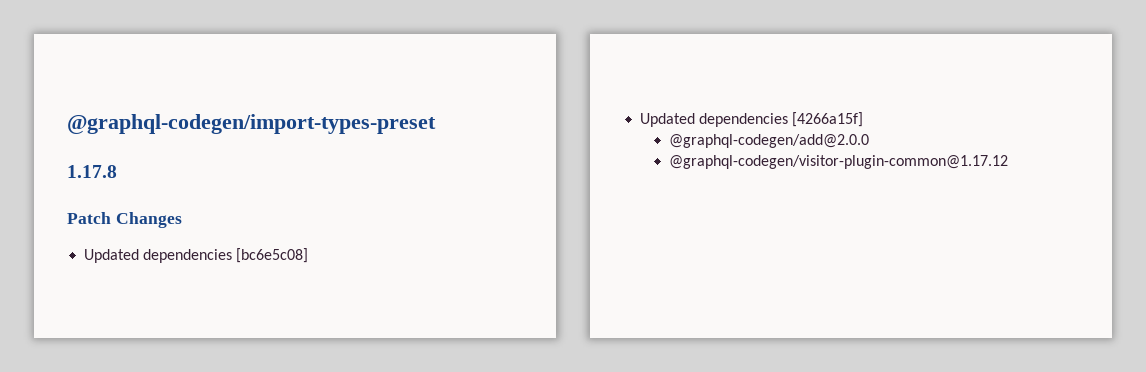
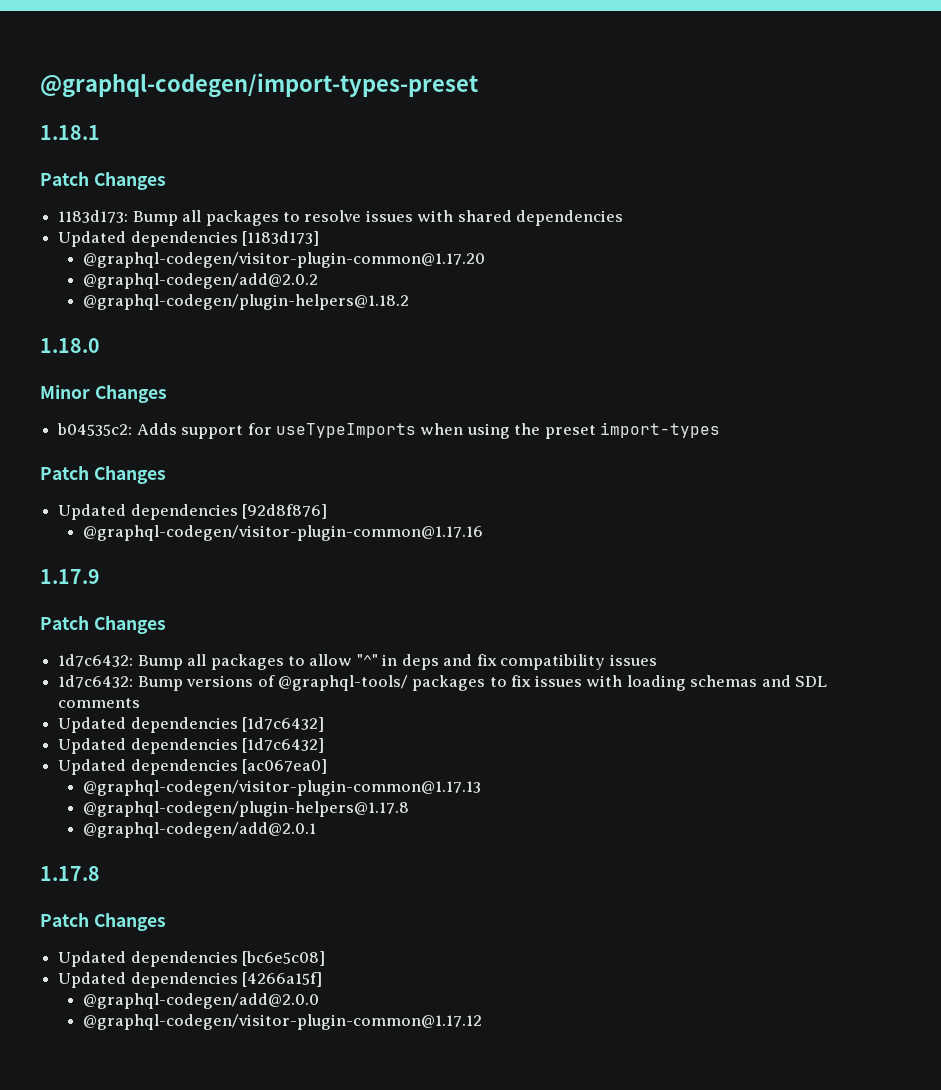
(436, 124) none -> [40,125,100,140] [40,172,166,190] [58,210,624,226] [58,231,320,247] [83,252,486,268] [83,273,319,289] [83,294,410,310] [40,338,100,353] [40,385,167,403] [57,422,721,439] [40,466,166,484] [58,504,328,520] [83,525,484,541] [40,569,100,584] [40,616,166,634] [58,654,657,670] [58,675,828,691] [58,698,141,708] [58,717,325,733] [58,738,325,754] [58,759,328,775] [83,780,482,796] [83,801,410,817] [83,822,317,838] // 1.18.1 // Patch Changes // 1183d173: Bump all packages to resolve issues with shared dependencies // Updated dependencies [1183d173] // @graphql-codegen/visitor-plugin-common@1.17.20 // @graphql-codegen/add@2.0.2 // @graphql-codegen/plugin-helpers@1.18.2 // 1.18.0 // Minor Changes // b04535c2: Adds support for useTypeImports when using the preset import-types // Patch Changes // Updated dependencies [92d8f876] // @graphql-codegen/visitor-plugin-common@1.17.16 // 1.17.9 // Patch Changes // 1d7c6432: Bump all packages to allow "^" in deps and fix compatibility issues // 1d7c6432: Bump versions of @graphql-tools/ packages to fix issues with loading schemas and SDL comments // Updated dependencies [1d7c6432] // Updated dependencies [1d7c6432] // Updated dependencies [ac067ea0] // @graphql-codegen/visitor-plugin-common@1.17.13 // @graphql-codegen/plugin-helpers@1.17.8 // @graphql-codegen/add@2.0.1

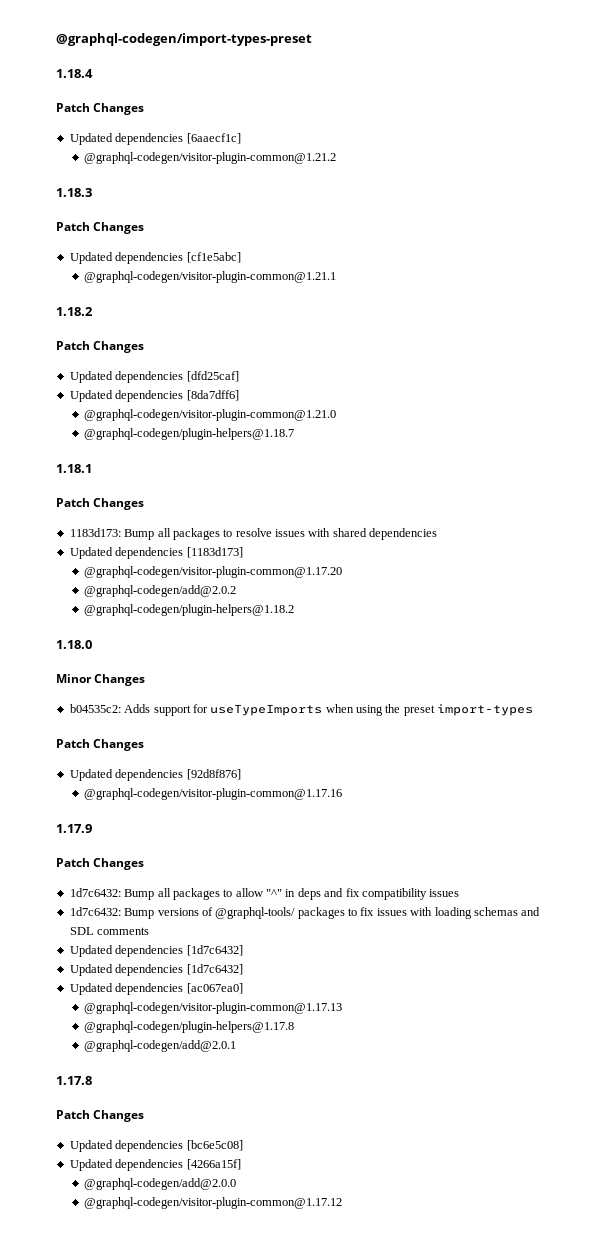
(478, 85) none -> [56,69,93,78] [56,103,145,115] [69,133,241,145] [84,152,337,164] [56,188,92,197] [56,222,145,234] [69,252,241,264] [84,271,337,283] [56,307,93,316] [56,341,145,353] [69,371,239,383] [69,390,239,402] [84,409,337,421] [84,428,295,440] // 1.18.4 // Patch Changes // Updated dependencies [6aaecf1c] // @graphql-codegen/visitor-plugin-common@1.21.2 // 1.18.3 // Patch Changes // Updated dependencies [cf1e5abc] // @graphql-codegen/visitor-plugin-common@1.21.1 // 1.18.2 // Patch Changes // Updated dependencies [dfd25caf] // Updated dependencies [8da7dff6] // @graphql-codegen/visitor-plugin-common@1.21.0 // @graphql-codegen/plugin-helpers@1.18.7

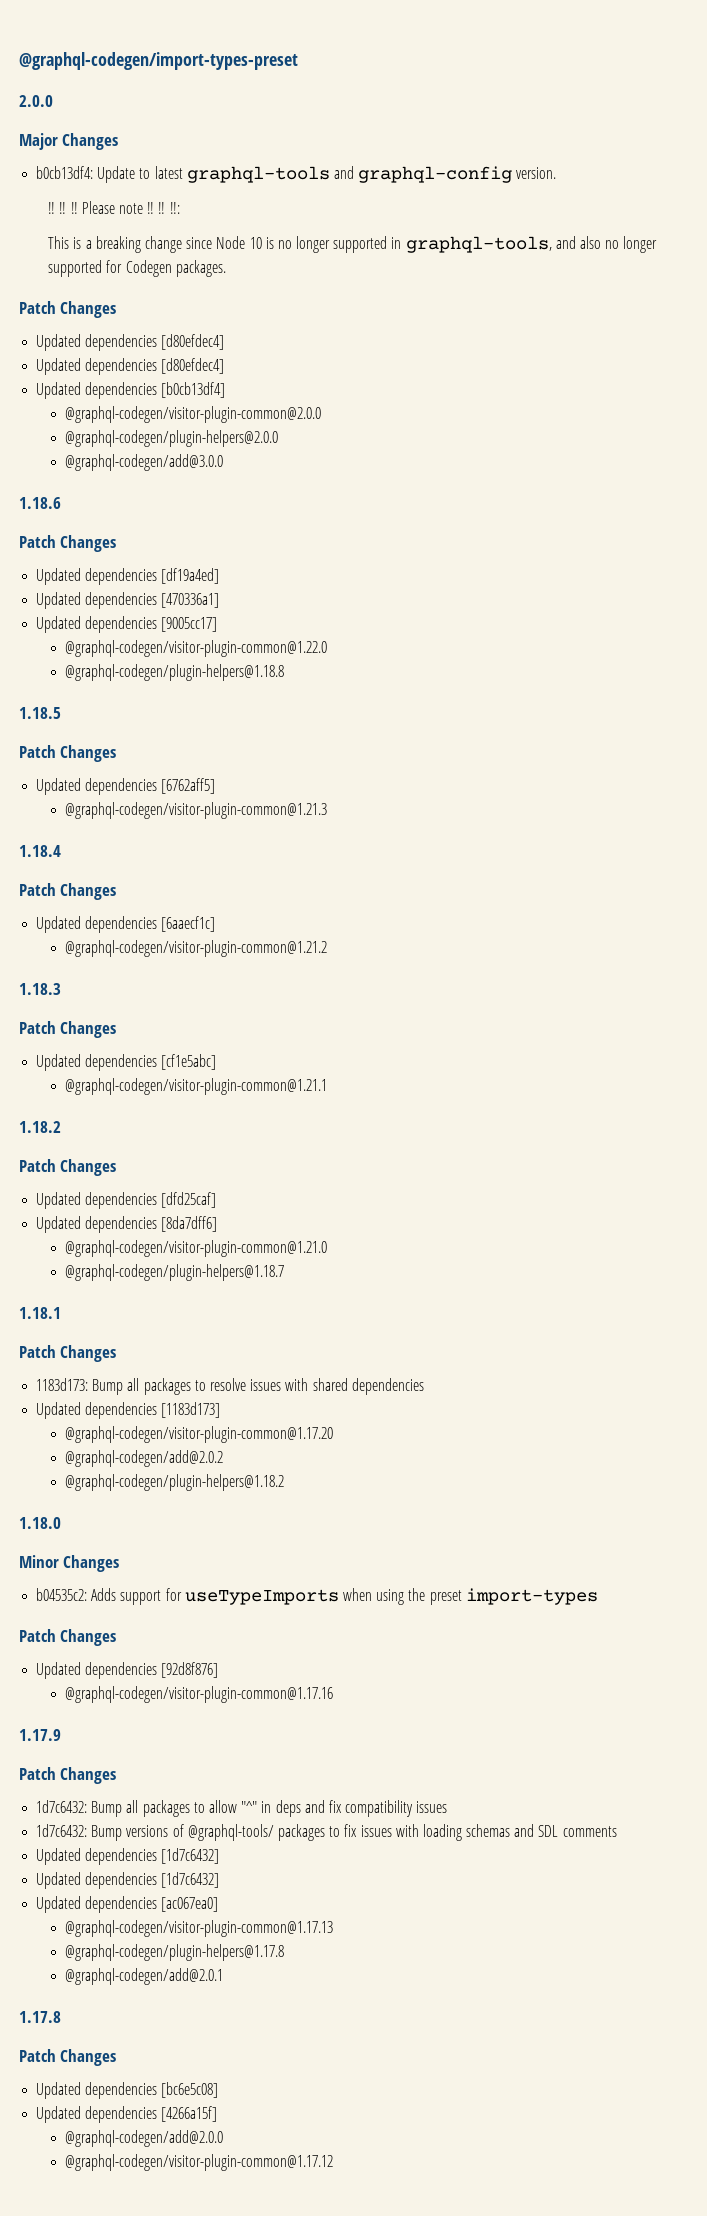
(312, 39) none -> [19,95,53,107] [19,133,119,150] [36,166,557,183] [48,201,180,214] [48,236,658,253] [48,260,226,277] [19,301,117,318] [36,334,225,351] [36,358,225,375] [36,382,226,399] [65,406,322,423] [65,430,279,447] [65,454,224,471] [19,497,61,509] [19,535,117,552] [36,568,220,585] [36,592,220,609] [36,616,218,633] [65,640,328,657] [65,664,285,681] [19,707,61,719] [19,745,117,762] [36,778,216,795] [65,802,328,819] // 2.0.0 // Major Changes // b0cb13df4: Update to latest graphql-tools and graphql-config version. // ‼ ‼ ‼ Please note ‼ ‼ ‼: // This is a breaking change since Node 10 is no longer supported in graphql-tools, and also no longer supported for Codegen packages. // Patch Changes // Updated dependencies [d80efdec4] // Updated dependencies [d80efdec4] // Updated dependencies [b0cb13df4] // @graphql-codegen/visitor-plugin-common@2.0.0 // @graphql-codegen/plugin-helpers@2.0.0 // @graphql-codegen/add@3.0.0 // 1.18.6 // Patch Changes // Updated dependencies [df19a4ed] // Updated dependencies [470336a1] // Updated dependencies [9005cc17] // @graphql-codegen/visitor-plugin-common@1.22.0 // @graphql-codegen/plugin-helpers@1.18.8 // 1.18.5 // Patch Changes // Updated dependencies [6762aff5] // @graphql-codegen/visitor-plugin-common@1.21.3

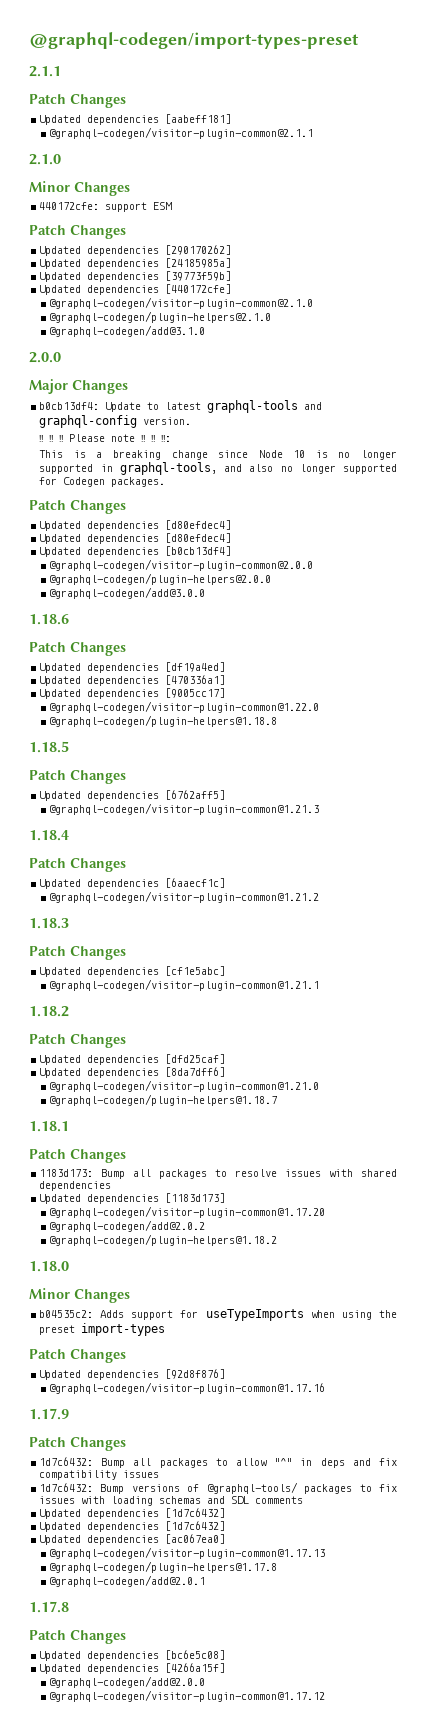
(298, 61) none -> [29,66,61,77] [29,94,126,108] [38,114,231,125] [49,127,314,139] [29,154,61,165] [29,181,130,196] [38,202,172,212] [29,225,126,239] [38,245,231,256] [38,258,231,269] [38,271,231,282] [38,284,231,295] [49,297,314,309] [49,311,272,323] [49,325,206,337] // 2.1.1 // Patch Changes // Updated dependencies [aabeff181] // @graphql-codegen/visitor-plugin-common@2.1.1 // 2.1.0 // Minor Changes // 440172cfe: support ESM // Patch Changes // Updated dependencies [290170262] // Updated dependencies [24185985a] // Updated dependencies [39773f59b] // Updated dependencies [440172cfe] // @graphql-codegen/visitor-plugin-common@2.1.0 // @graphql-codegen/plugin-helpers@2.1.0 // @graphql-codegen/add@3.1.0

